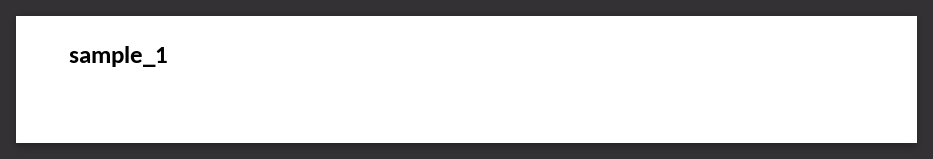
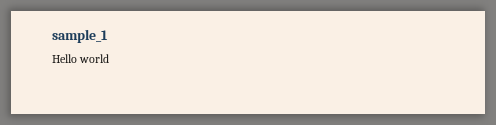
(168, 56) none -> [52,54,110,63] // Hello world

